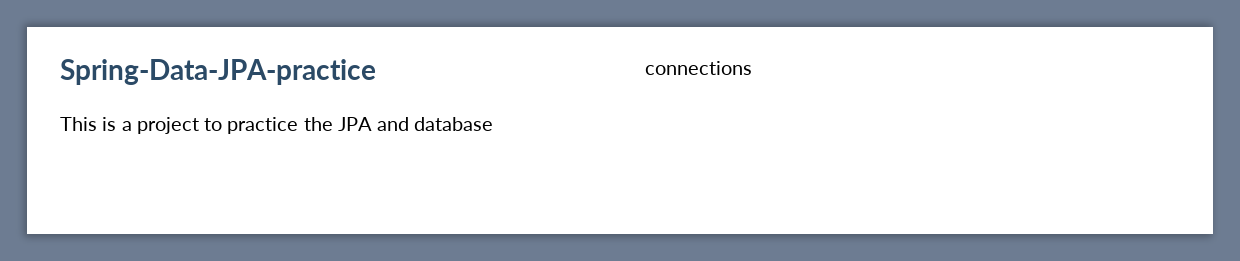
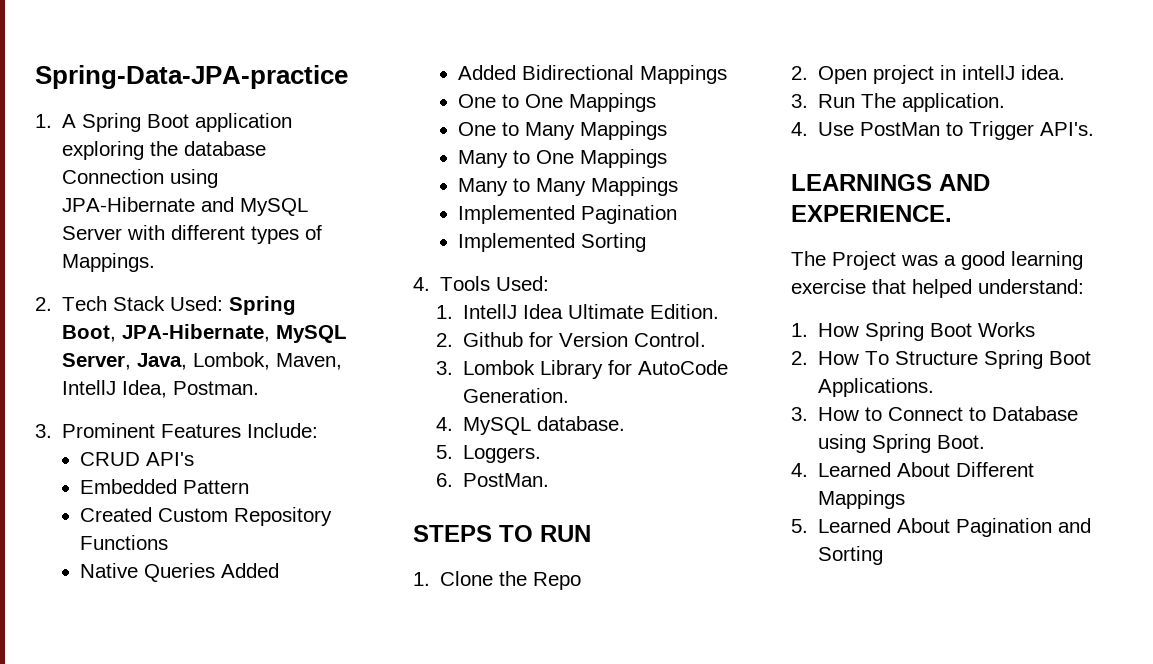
[60,117,494,134] [645,61,752,75] This is a project to practice the JPA and database connections -> [35,113,293,132] [62,141,267,160] [62,169,219,188] [62,197,309,216] [62,225,323,244] [62,253,156,272] [35,296,297,315] [62,324,348,343] [62,352,343,370] [62,380,260,398] [35,423,319,438] [80,452,195,466] [80,479,250,494] [80,507,333,526] [80,535,169,550] [80,563,280,582] [458,65,728,84] [458,93,657,112] [458,121,668,140] [458,149,668,168] [458,177,679,196] [458,205,678,224] [458,233,647,252] [413,276,550,291] [435,304,720,319] [435,332,707,347] [435,360,729,379] [463,388,570,403] [435,416,626,435] [435,445,542,463] [435,473,550,487] [413,525,591,542] [413,571,582,590] [791,65,1066,84] [791,93,1006,112] [791,121,1095,140] [791,174,990,191] [791,205,952,222] [791,251,1083,270] [791,279,1084,298] [791,322,1036,341] [791,350,1092,369] [818,378,935,397] [791,406,1079,421] [818,434,986,453] [791,462,1035,477] [818,490,906,509] [791,518,1092,537] [818,546,884,565] 1. A Spring Boot application exploring the database Connection using JPA-Hibernate and MySQL Server with different types of Mappings. // 2. Tech Stack Used: Spring Boot, JPA-Hibernate, MySQL Server, Java, Lombok, Maven, IntellJ Idea, Postman. // 3. Prominent Features Include: // CRUD API's // Embedded Pattern // Created Custom Repository Functions // Native Queries Added // Added Bidirectional Mappings // One to One Mappings // One to Many Mappings // Many to One Mappings // Many to Many Mappings // Implemented Pagination // Implemented Sorting // 4. Tools Used: // 1. IntellJ Idea Ultimate Edition. // 2. Github for Version Control. // 3. Lombok Library for AutoCode Generation. // 4. MySQL database. // 5. Loggers. // 6. PostMan. // STEPS TO RUN // 1. Clone the Repo // 2. Open project in intellJ idea. // 3. Run The application. // 4. Use PostMan to Trigger API's. // LEARNINGS AND EXPERIENCE. // The Project was a good learning exercise that helped understand: // 1. How Spring Boot Works // 2. How To Structure Spring Boot Applications. // 3. How to Connect to Database using Spring Boot. // 4. Learned About Different Mappings // 5. Learned About Pagination and Sorting

